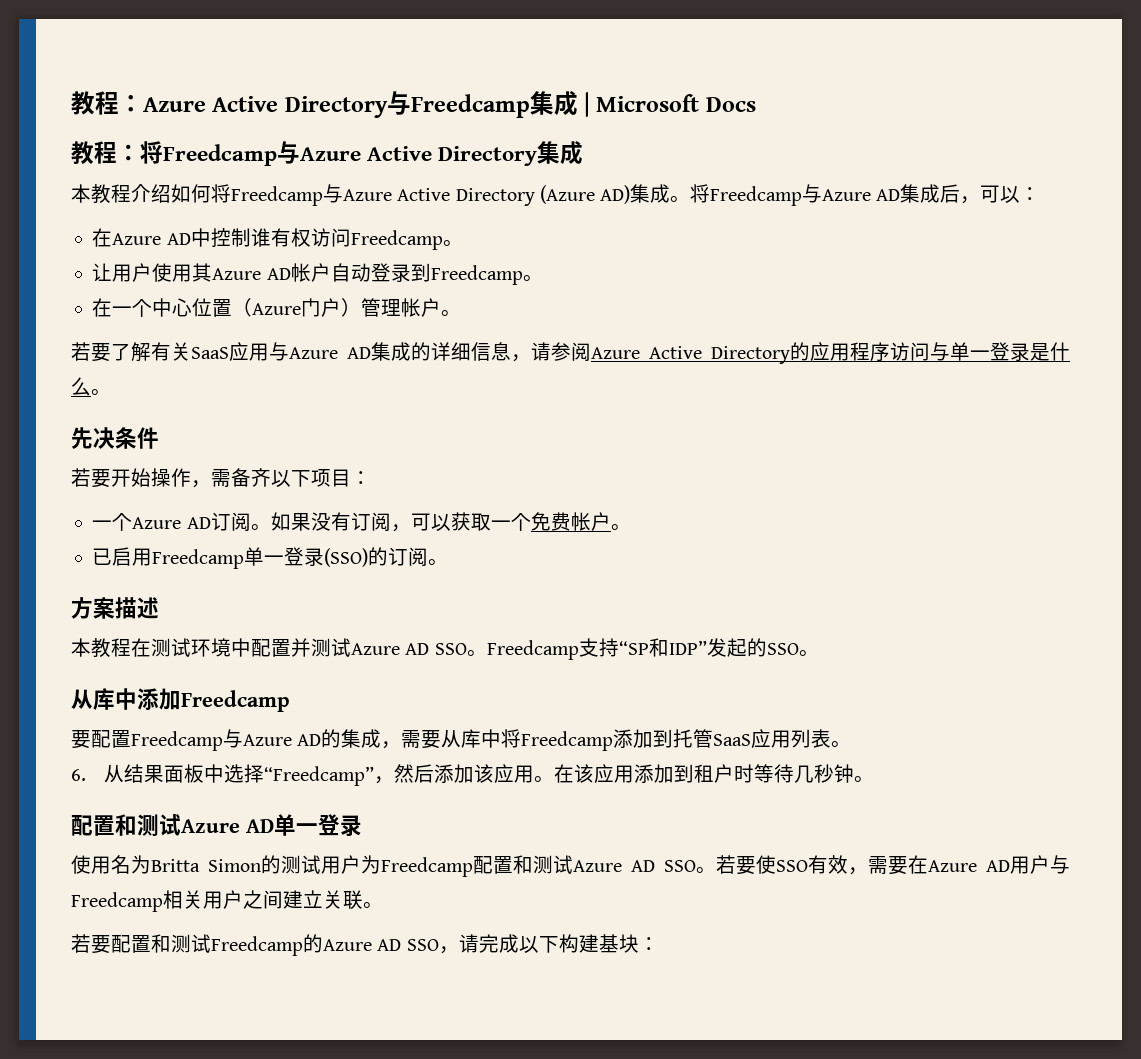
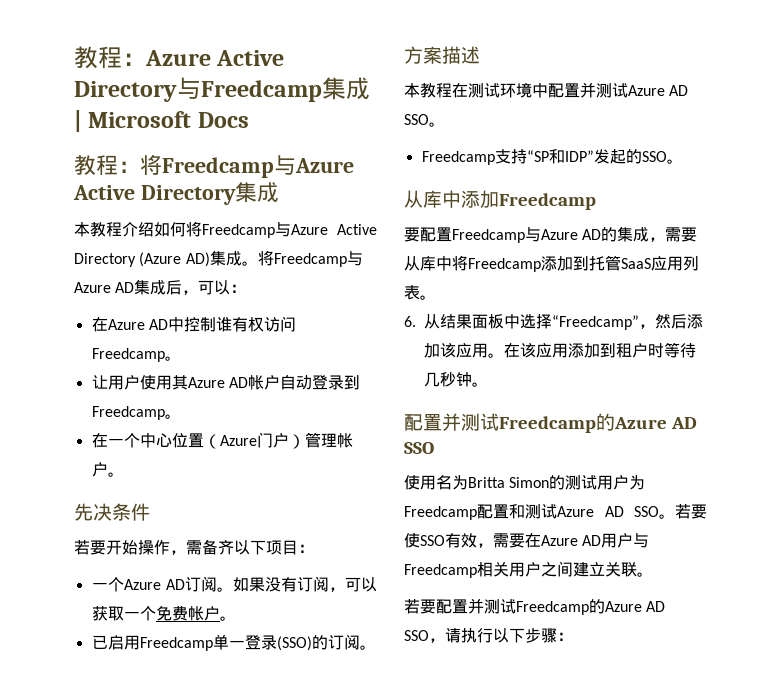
[71,342,1070,364] [71,377,111,396] // 若要了解有关SaaS应用与Azure AD集成的详细信息，请参阅Azure Active Directory的应用程序访问与单一登录是什么。 -> (124, 474) none
(487, 653) none -> (445, 124) //
[115,814,362,837] 和测试Azure AD单一登录 -> [442,413,698,433] [404,442,434,454] 并测试Freedcamp的Azure AD SSO
[151,934,171,953] 和 -> [468,598,484,614] 并
[478,934,639,953] 完成以下构建基块 -> [461,628,557,643] 执行以下步骤

